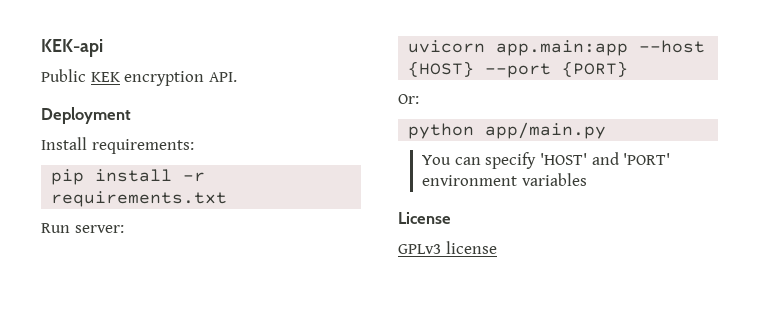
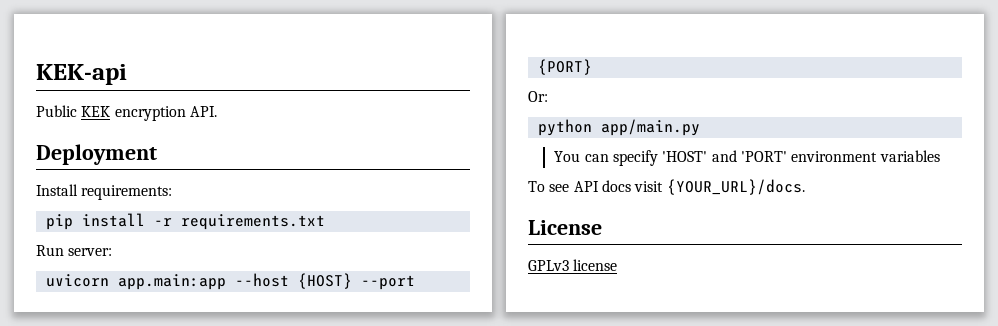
(587, 179) none -> [528,179,805,195] // To see API docs visit {YOUR_URL}/docs.

